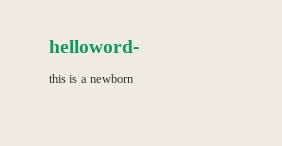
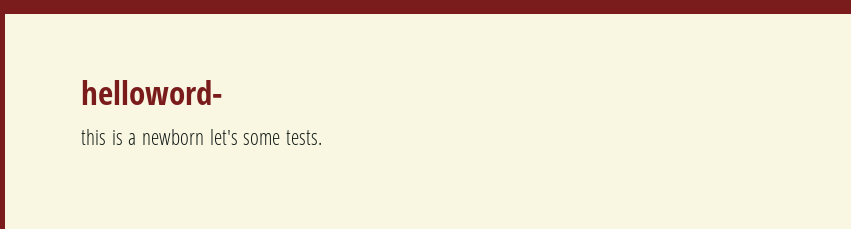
(135, 78) none -> [209,129,323,145] let's some tests.

